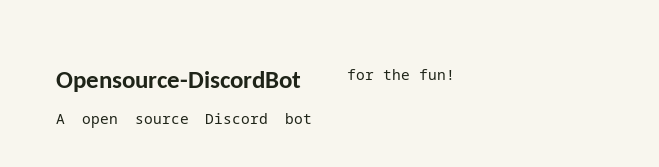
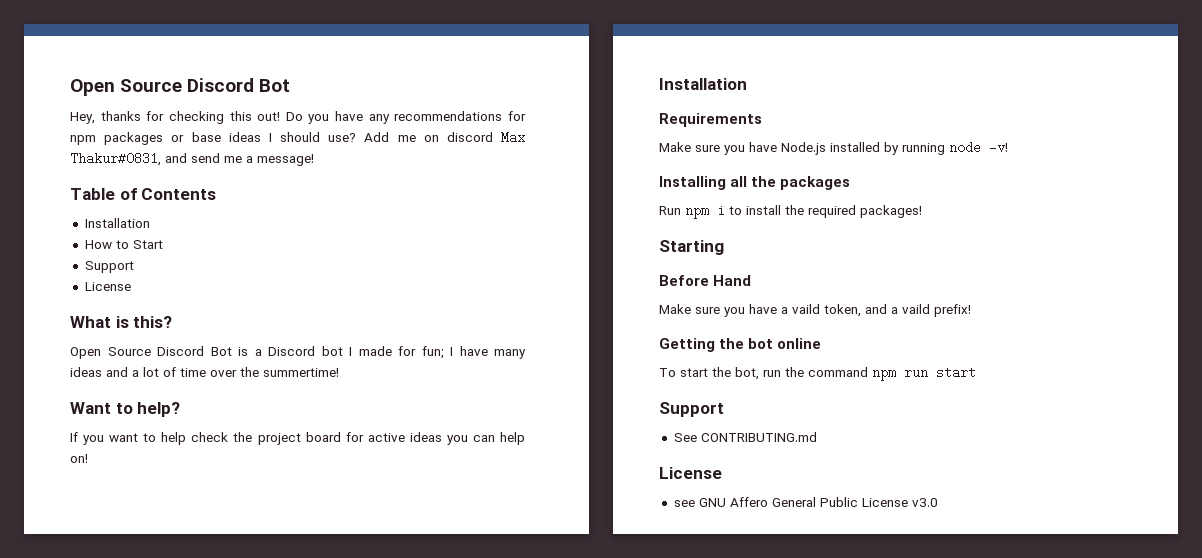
[56,71,301,92] [56,113,312,128] [347,69,455,80] Opensource-DiscordBot // A open source Discord bot for the fun! -> [70,78,291,96] [70,111,526,124] [70,131,525,145] [70,152,314,166] [70,188,217,200] [84,218,150,228] [84,240,163,249] [84,261,134,273] [84,282,131,291] [70,316,173,328] [70,346,526,359] [70,367,339,377] [70,402,181,417] [70,432,525,445] [70,454,88,463] [659,78,747,90] [659,113,762,127] [659,141,1008,155] [659,176,851,190] [659,205,922,219] [659,240,724,255] [659,275,752,286] [659,304,971,317] [659,338,822,352] [659,366,976,381] [659,402,724,417] [673,432,817,442] [659,467,722,479] [673,497,938,507] Open Source Discord Bot // Hey, thanks for checking this out! Do you have any recommendations for npm packages or base ideas I should use? Add me on discord Max Thakur#0831, and send me a message! // Table of Contents // Installation // How to Start // Support // License // What is this? // Open Source Discord Bot is a Discord bot I made for fun; I have many ideas and a lot of time over the summertime! // Want to help? // If you want to help check the project board for active ideas you can help on! // Installation // Requirements // Make sure you have Node.js installed by running node -v! // Installing all the packages // Run npm i to install the required packages! // Starting // Before Hand // Make sure you have a vaild token, and a vaild prefix! // Getting the bot online // To start the bot, run the command npm run start // Support // See CONTRIBUTING.md // License // see GNU Affero General Public License v3.0

